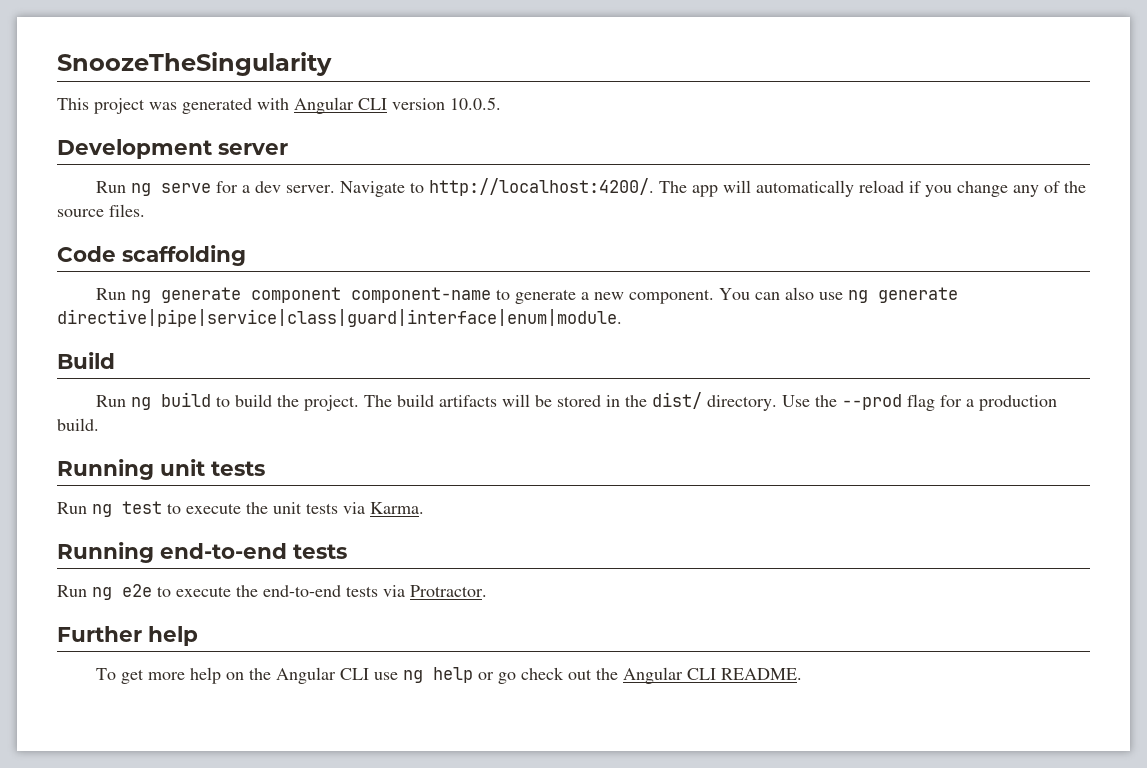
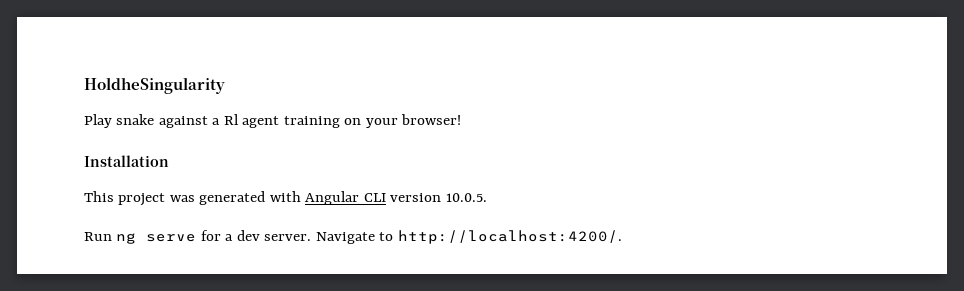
[57,52,332,76] SnoozeTheSingularity -> [84,77,225,94] [84,114,462,128] [84,155,169,167] HoldheSingularity // Play snake against a Rl agent training on your browser! // Installation
[57,139,288,159] // Development server -> (487, 197) none
[659,180,1087,197] [57,204,145,217] [57,245,246,266] [96,287,959,304] [57,309,622,327] [57,352,115,369] [96,392,1058,411] [57,418,99,431] [57,459,265,480] [57,501,424,517] [57,542,347,563] [57,584,487,600] [57,626,198,646] [96,667,803,684] The app will automatically reload if you change any of the source files. // Code scaffolding // Run ng generate component component-name to generate a new component. You can also use ng generate directive|pipe|service|class|guard|interface|enum|module. // Build // Run ng build to build the project. The build artifacts will be stored in the dist/ directory. Use the --prod flag for a production build. // Running unit tests // Run ng test to execute the unit tests via Karma. // Running end-to-end tests // Run ng e2e to execute the end-to-end tests via Protractor. // Further help // To get more help on the Angular CLI use ng help or go check out the Angular CLI README. -> (622, 237) none

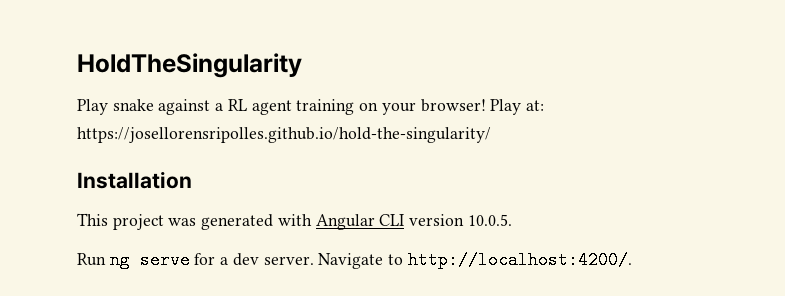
[84,77,225,94] HoldheSingularity -> [77,53,302,78] HoldTheSingularity
[223,114,239,125] Rl -> [227,99,247,111] RL
(462, 119) none -> [490,99,544,115] [77,127,491,143] Play at: https://josellorensripolles.github.io/hold-the-singularity/

